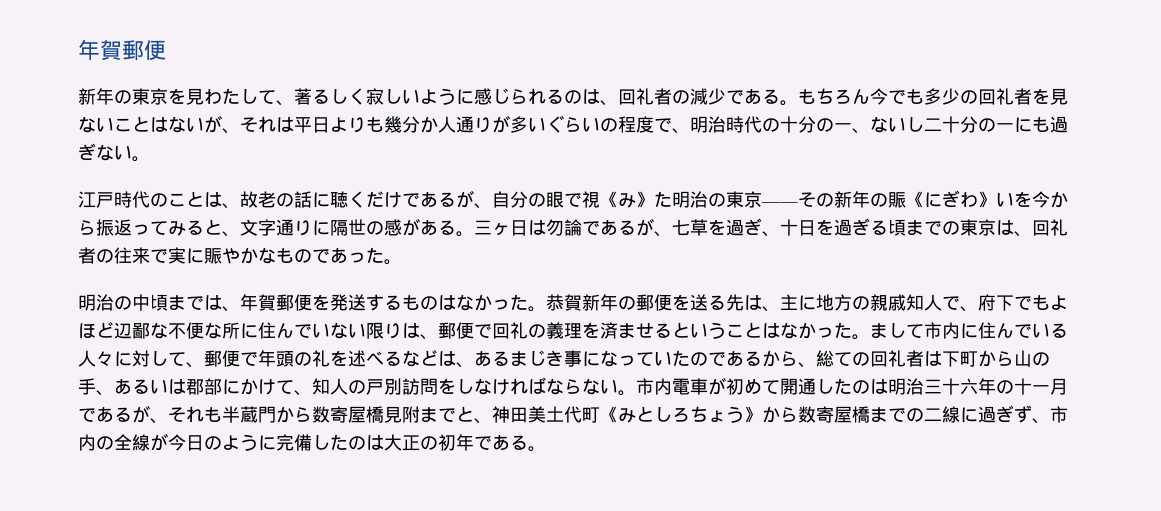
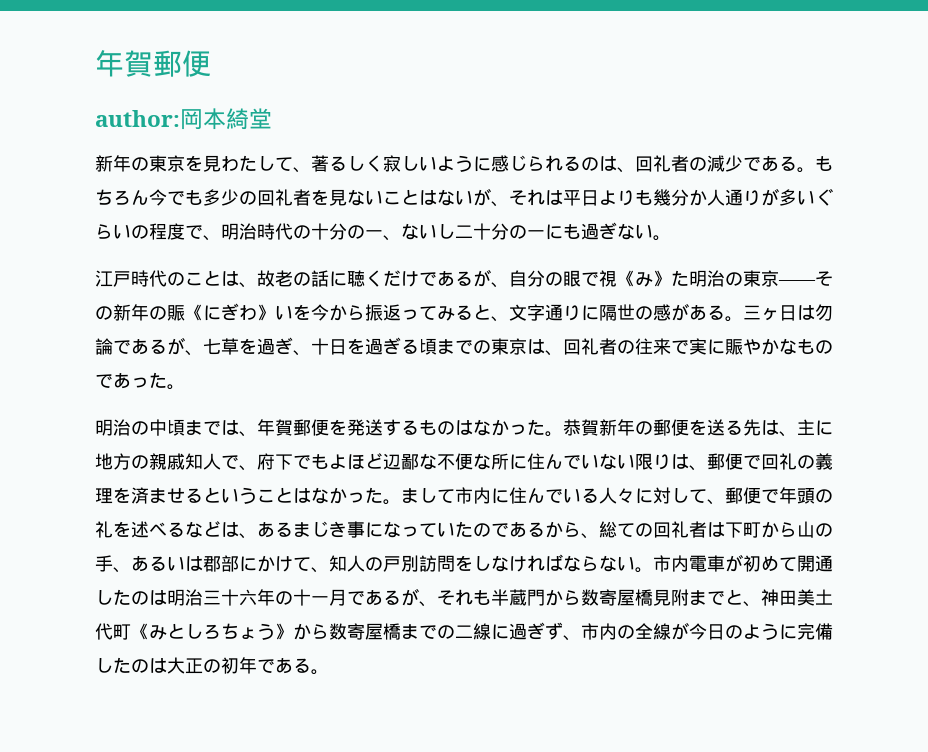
[78,39,166,61] 年賀郵便 -> [95,50,211,77] [95,108,272,130] 年賀郵便 // author:岡本綺堂

